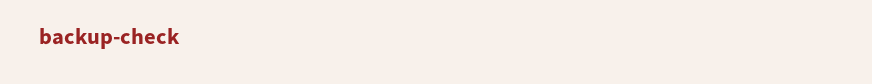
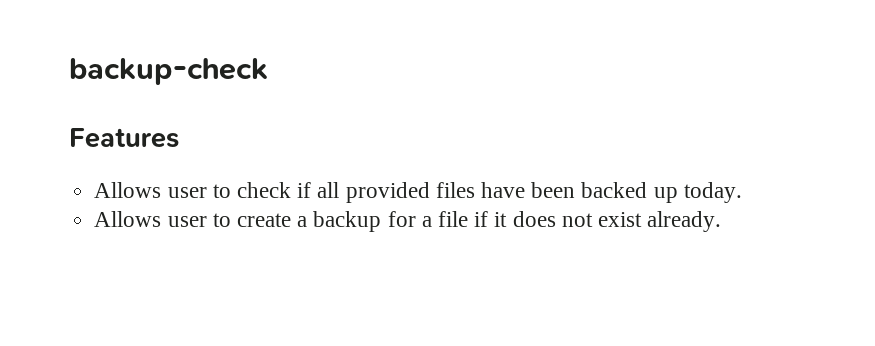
(180, 38) none -> [69,128,179,148] [94,182,742,203] [94,211,722,232] // Features // Allows user to check if all provided files have been backed up today. // Allows user to create a backup for a file if it does not exist already.

